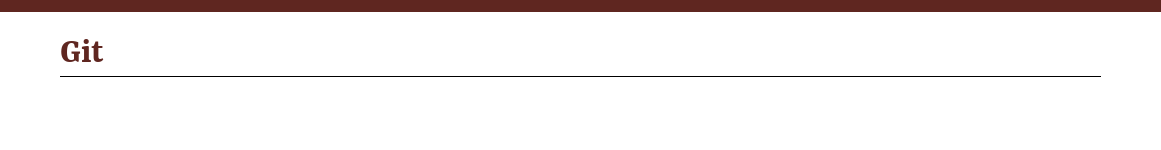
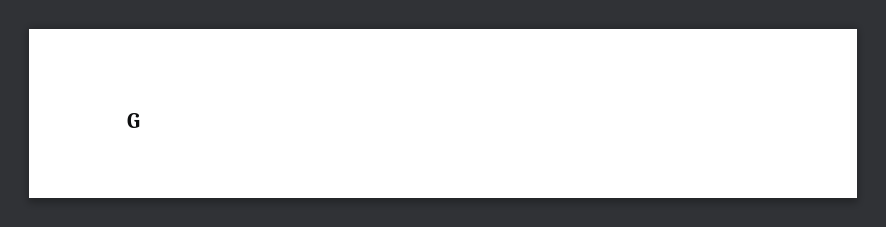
[60,39,104,62] Git -> [127,113,140,128] G

